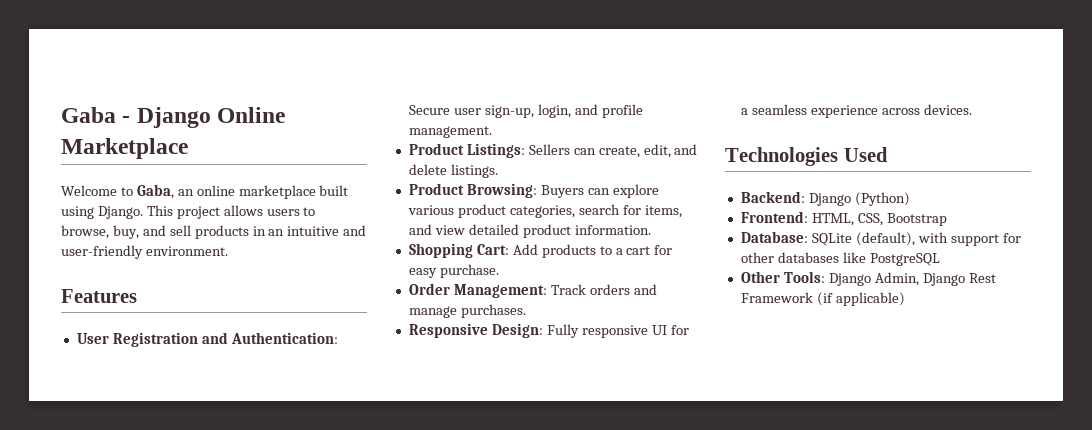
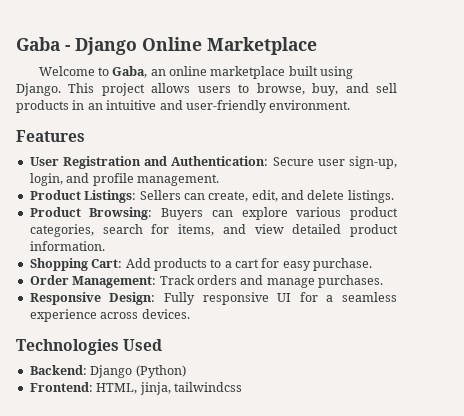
[857,213,947,226] [740,231,1021,246] [740,252,940,266] [740,271,996,286] [740,292,905,306] CSS, Bootstrap // Database: SQLite (default), with support for other databases like PostgreSQL // Other Tools: Django Admin, Django Rest Framework (if applicable) -> [139,382,242,395] jinja, tailwindcss

